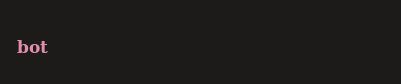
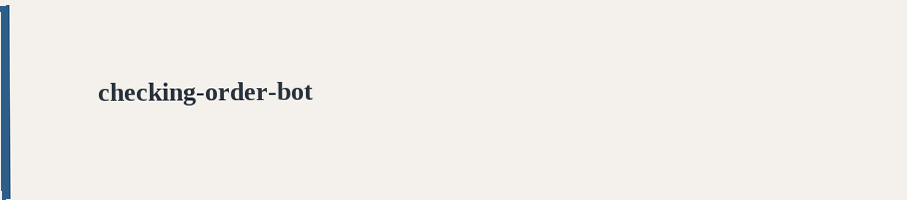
[17,40,48,53] bot -> [97,81,314,106] checking-order-bot

